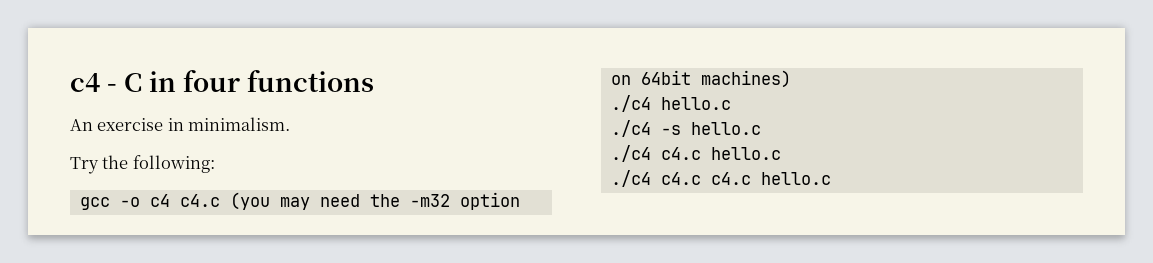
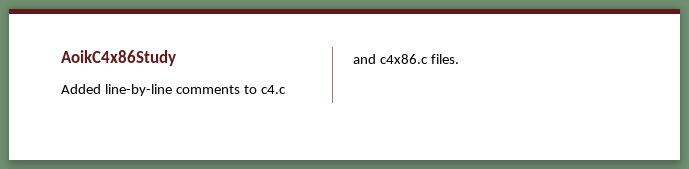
[70,70,375,92] [70,117,291,131] [70,155,215,174] [79,192,520,210] [610,70,791,88] [610,95,731,112] [610,120,761,137] [610,145,781,162] [610,170,831,187] c4 - C in four functions // An exercise in minimalism. // Try the following: // gcc -o c4 c4.c (you may need the -m32 option on 64bit machines) // ./c4 hello.c // ./c4 -s hello.c // ./c4 c4.c hello.c // ./c4 c4.c c4.c hello.c -> [61,50,176,66] [61,84,286,96] [353,54,459,64] AoikC4x86Study // Added line-by-line comments to c4.c and c4x86.c files.

